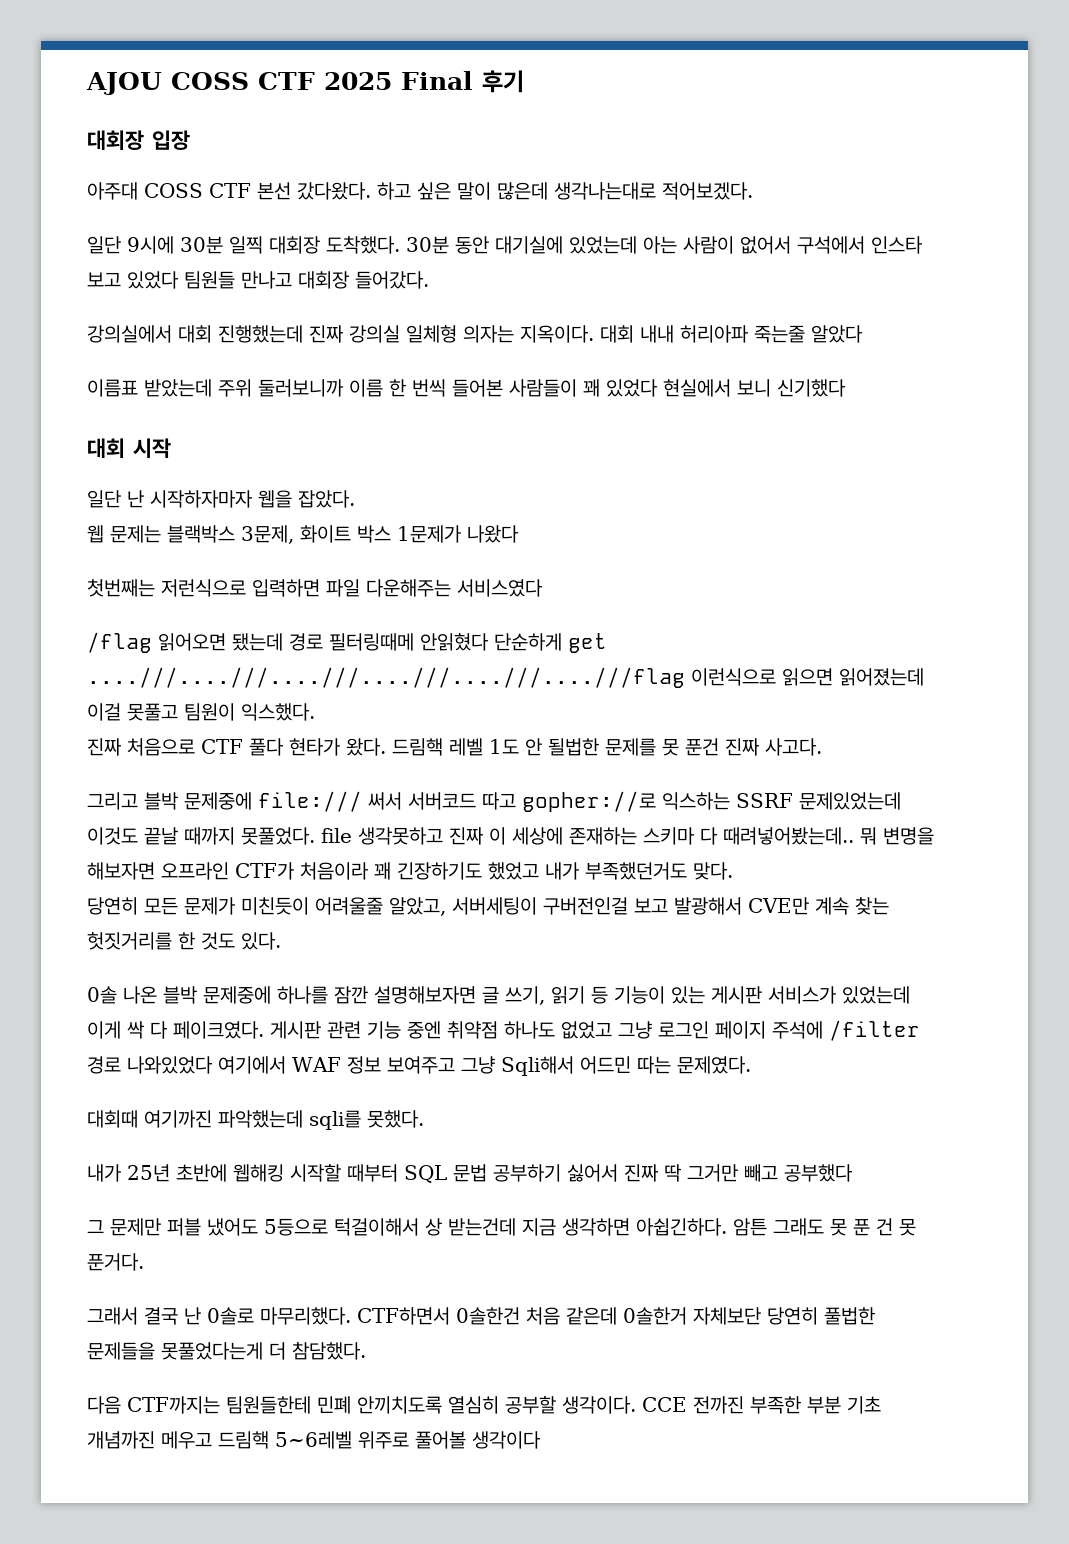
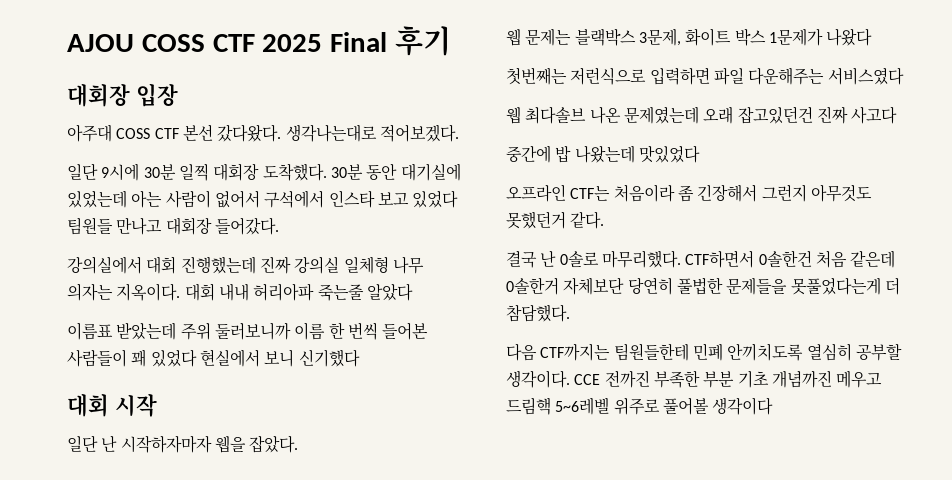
[377,182,548,200] 하고 싶은 말이 많은데 -> (282, 133) none
(457, 334) none -> [392,256,424,274] 나무
[87,632,607,653] [87,667,924,688] [87,703,315,721] [87,738,822,756] [87,791,901,812] [87,827,934,845] [87,862,733,880] [87,897,889,916] [87,932,281,950] [87,986,910,1005] [87,1020,920,1041] [87,1056,751,1076] [87,1110,424,1130] [87,1164,853,1183] [87,1218,916,1236] [87,1253,144,1271] [87,1307,138,1325] /flag 읽어오면 됐는데 경로 필터링때메 안읽혔다 단순하게 get ....///....///....///....///....///....///flag 이런식으로 읽으면 읽어졌는데 이걸 못풀고 팀원이 익스했다. // 진짜 처음으로 CTF 풀다 현타가 왔다. 드림핵 레벨 1도 안 될법한 문제를 못 푼건 진짜 사고다. // 그리고 블박 문제중에 file:/// 써서 서버코드 따고 gopher://로 익스하는 SSRF 문제있었는데 이것도 끝날 때까지 못풀었다. file 생각못하고 진짜 이 세상에 존재하는 스키마 다 때려넣어봤는데.. 뭐 변명을 해보자면 오프라인 CTF가 처음이라 꽤 긴장하기도 했었고 내가 부족했던거도 맞다. // 당연히 모든 문제가 미친듯이 어려울줄 알았고, 서버세팅이 구버전인걸 보고 발광해서 CVE만 계속 찾는 헛짓거리를 한 것도 있다. // 0솔 나온 블박 문제중에 하나를 잠깐 설명해보자면 글 쓰기, 읽기 등 기능이 있는 게시판 서비스가 있었는데 이게 싹 다 페이크였다. 게시판 관련 기능 중엔 취약점 하나도 없었고 그냥 로그인 페이지 주석에 /filter 경로 나와있었다 여기에서 WAF 정보 보여주고 그냥 Sqli해서 어드민 따는 문제였다. // 대회때 여기까진 파악했는데 sqli를 못했다. // 내가 25년 초반에 웹해킹 시작할 때부터 SQL 문법 공부하기 싫어서 진짜 딱 그거만 빼고 공부했다 // 그 문제만 퍼블 냈어도 5등으로 턱걸이해서 상 받는건데 지금 생각하면 아쉽긴하다. 암튼 그래도 못 푼 건 못 푼거다. // 그래서 -> [506,106,898,124] [506,145,700,163] [506,184,872,202] [506,211,605,229] 웹 최다솔브 나온 문제였는데 오래 잡고있던건 진짜 사고다 // 중간에 밥 나왔는데 맛있었다 // 오프라인 CTF는 처음이라 좀 긴장해서 그런지 아무것도 못했던거 같다. //

